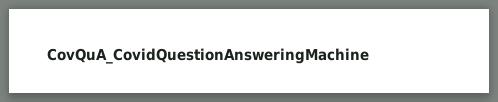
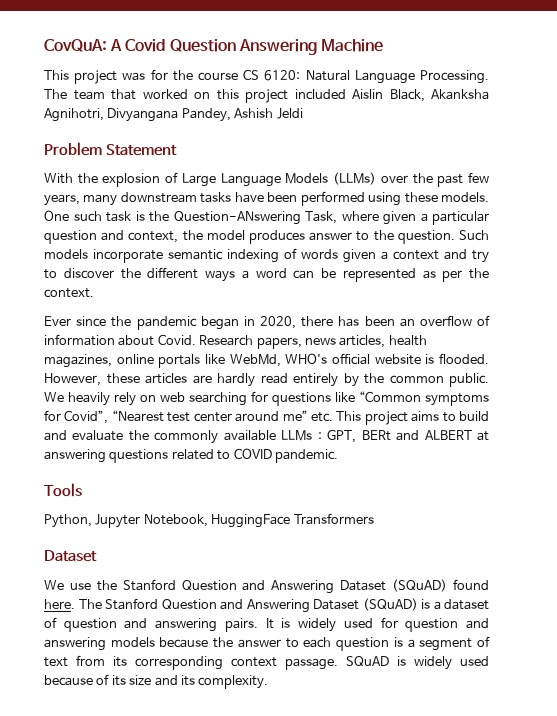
[47,48,369,64] CovQuA_CovidQuestionAnsweringMachine -> [44,39,383,55] [44,69,489,84] [44,89,489,103] [44,108,303,122] [44,142,177,156] [44,172,490,187] [44,191,490,206] [44,210,489,225] [44,230,489,244] [44,248,489,263] [44,267,489,282] [44,288,94,298] [44,315,491,330] [44,334,427,349] [44,353,490,368] [44,373,489,387] [44,391,489,406] [44,410,490,425] [44,429,489,444] [44,448,338,463] [44,483,82,497] [44,513,375,528] [44,550,97,562] [44,579,490,594] [44,598,489,613] [44,617,490,632] [44,636,491,651] [44,655,489,670] [44,674,269,689] CovQuA: A Covid Question Answering Machine // This project was for the course CS 6120: Natural Language Processing. The team that worked on this project included Aislin Black, Akanksha Agnihotri, Divyangana Pandey, Ashish Jeldi // Problem Statement // With the explosion of Large Language Models (LLMs) over the past few years, many downstream tasks have been performed using these models. One such task is the Question-ANswering Task, where given a particular question and context, the model produces answer to the question. Such models incorporate semantic indexing of words given a context and try to discover the different ways a word can be represented as per the context. // Ever since the pandemic began in 2020, there has been an overflow of information about Covid. Research papers, news articles, health magazines, online portals like WebMd, WHO's official website is flooded. However, these articles are hardly read entirely by the common public. We heavily rely on web searching for questions like “Common symptoms for Covid”, “Nearest test center around me” etc. This project aims to build and evaluate the commonly available LLMs : GPT, BERt and ALBERT at answering questions related to COVID pandemic. // Tools // Python, Jupyter Notebook, HuggingFace Transformers // Dataset // We use the Stanford Question and Answering Dataset (SQuAD) found here. The Stanford Question and Answering Dataset (SQuAD) is a dataset of question and answering pairs. It is widely used for question and answering models because the answer to each question is a segment of text from its corresponding context passage. SQuAD is widely used because of its size and its complexity.

